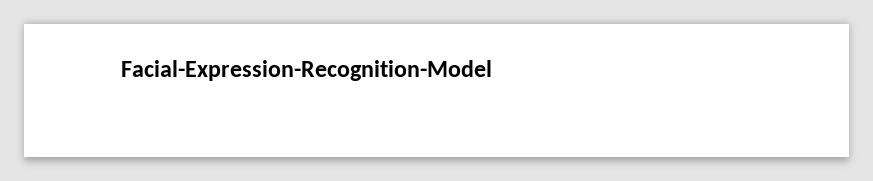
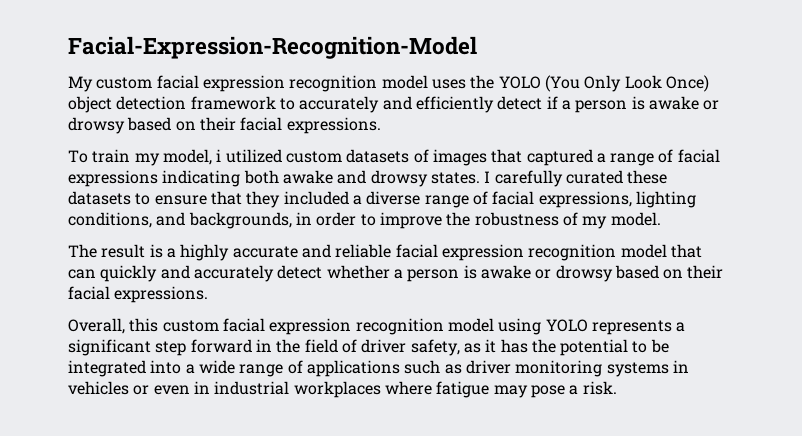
(492, 70) none -> [68,75,709,92] [68,96,720,113] [68,117,381,134] [68,149,720,166] [68,170,668,187] [68,191,696,208] [68,212,661,229] [68,244,702,261] [68,265,724,282] [68,286,209,303] [68,318,686,335] [68,339,669,356] [68,360,689,377] [68,381,617,398] // My custom facial expression recognition model uses the YOLO (You Only Look Once) object detection framework to accurately and efficiently detect if a person is awake or drowsy based on their facial expressions. // To train my model, i utilized custom datasets of images that captured a range of facial expressions indicating both awake and drowsy states. I carefully curated these datasets to ensure that they included a diverse range of facial expressions, lighting conditions, and backgrounds, in order to improve the robustness of my model. // The result is a highly accurate and reliable facial expression recognition model that can quickly and accurately detect whether a person is awake or drowsy based on their facial expressions. // Overall, this custom facial expression recognition model using YOLO represents a significant step forward in the field of driver safety, as it has the potential to be integrated into a wide range of applications such as driver monitoring systems in vehicles or even in industrial workplaces where fatigue may pose a risk.

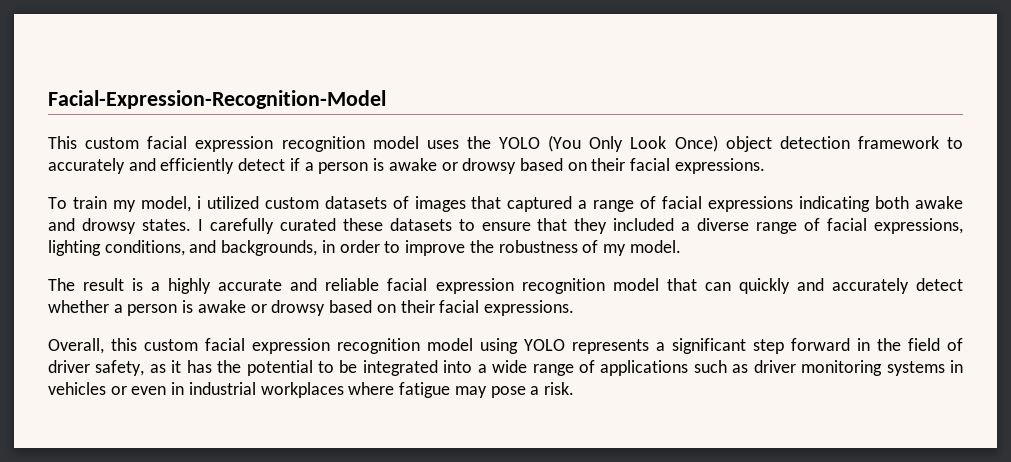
[68,76,93,92] My -> [48,136,77,149] This

